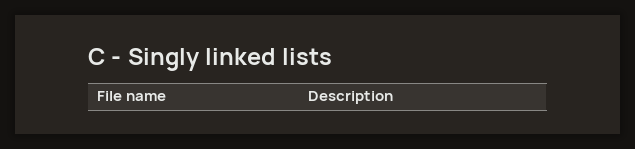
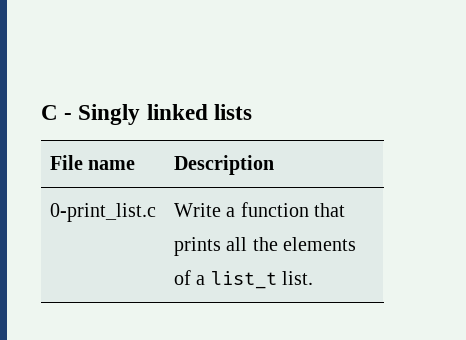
(393, 97) none -> [49,203,156,222] [173,202,346,217] [173,237,357,256] [173,270,314,289] // 0-print_list.c | Write a function that prints all the elements of a list_t list.

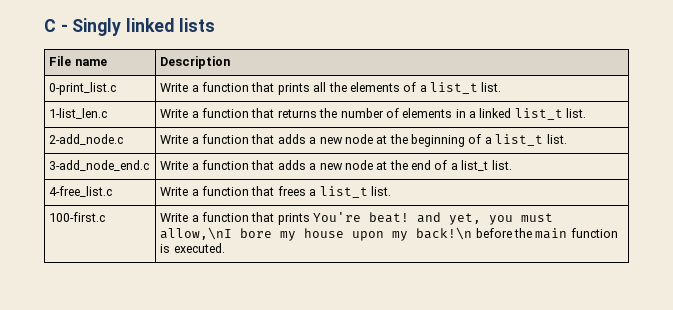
(314, 278) none -> [49,108,108,119] [160,108,587,120] [49,134,124,145] [160,134,567,147] [49,160,150,171] [160,160,512,171] [49,186,113,197] [160,186,391,198] [49,212,106,222] [160,212,554,225] [160,227,618,241] [160,243,225,253] // 1-list_len.c | Write a function that returns the number of elements in a linked list_t list. // 2-add_node.c | Write a function that adds a new node at the beginning of a list_t list. // 3-add_node_end.c | Write a function that adds a new node at the end of a list_t list. // 4-free_list.c | Write a function that frees a list_t list. // 100-first.c | Write a function that prints You're beat! and yet, you must allow,\nI bore my house upon my back!\n before the main function is executed.

